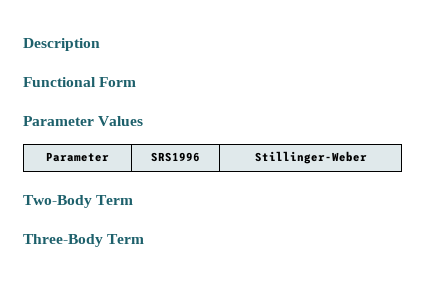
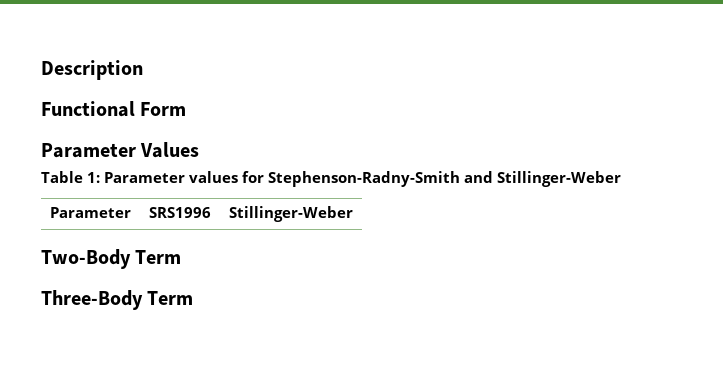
(144, 121) none -> [41,171,622,187] // Table 1: Parameter values for Stephenson-Radny-Smith and Stillinger-Weber

